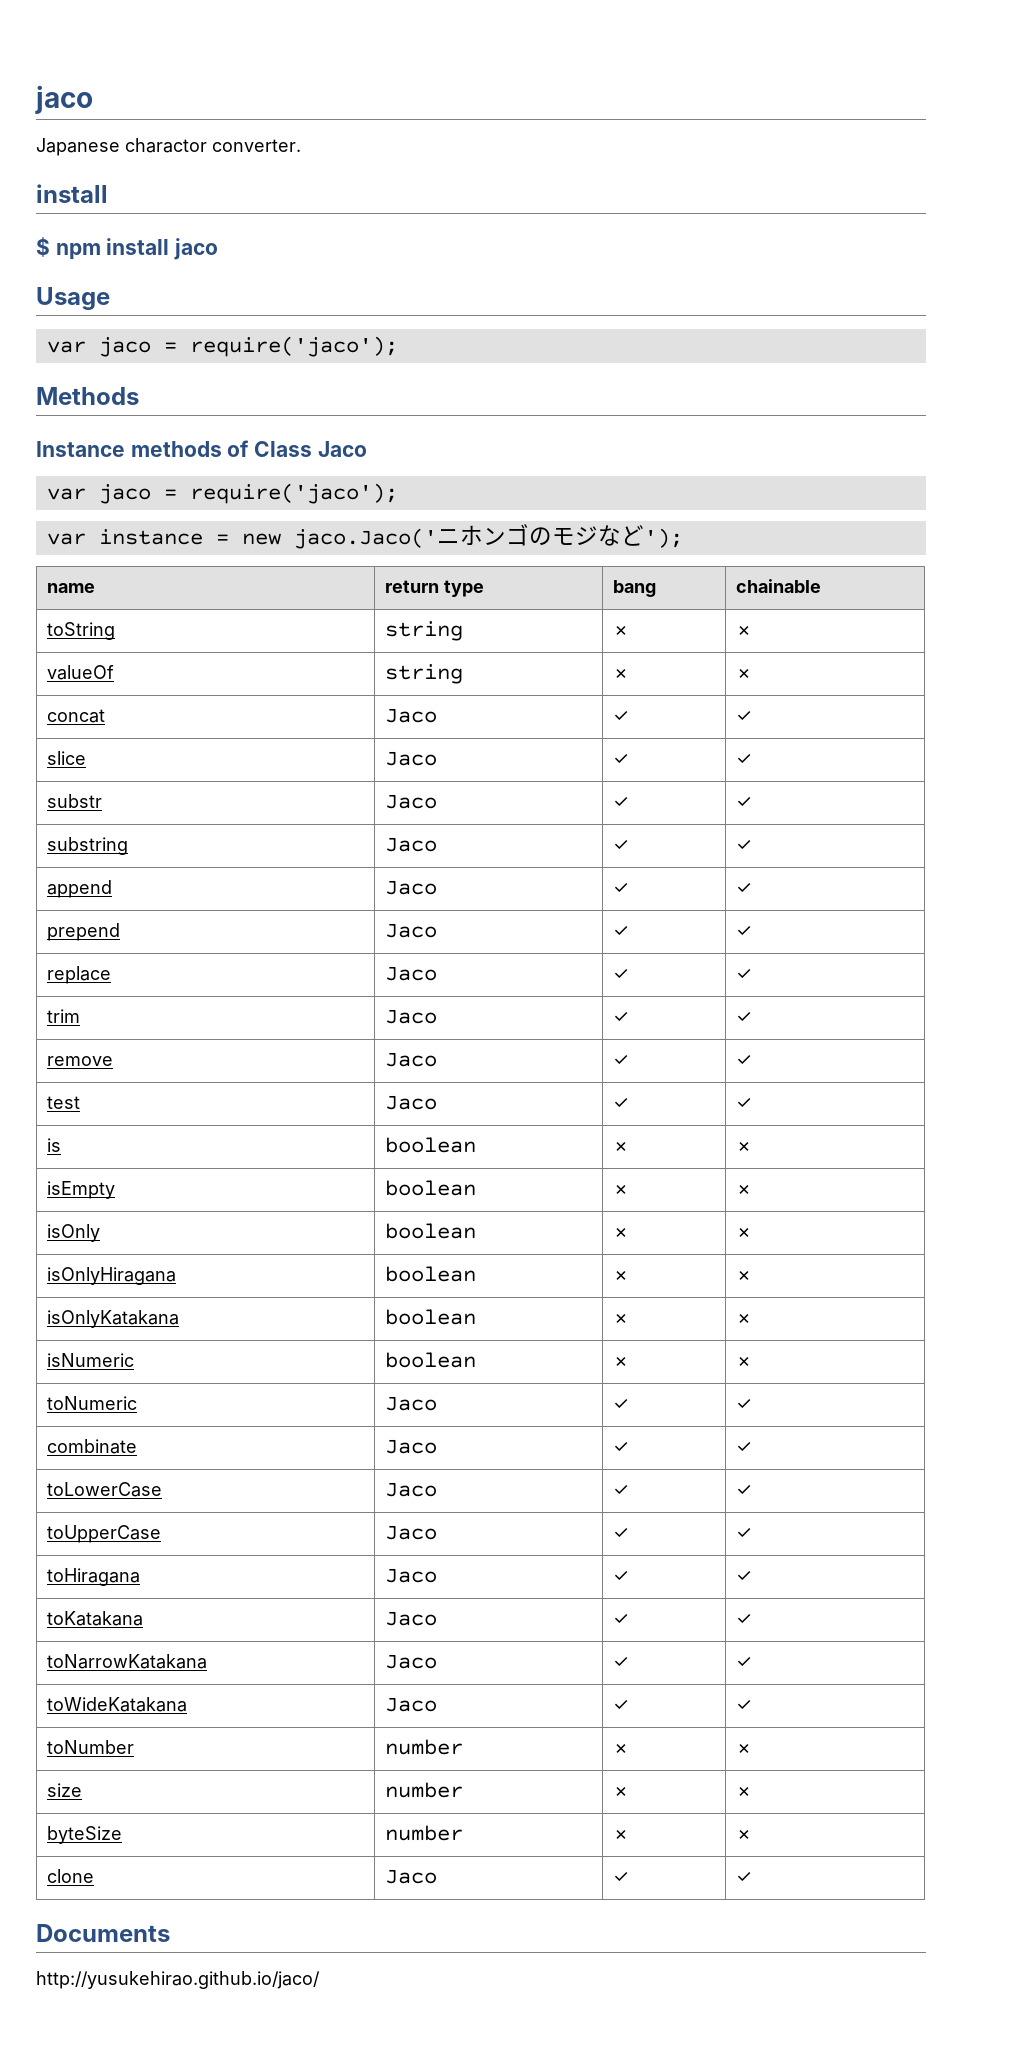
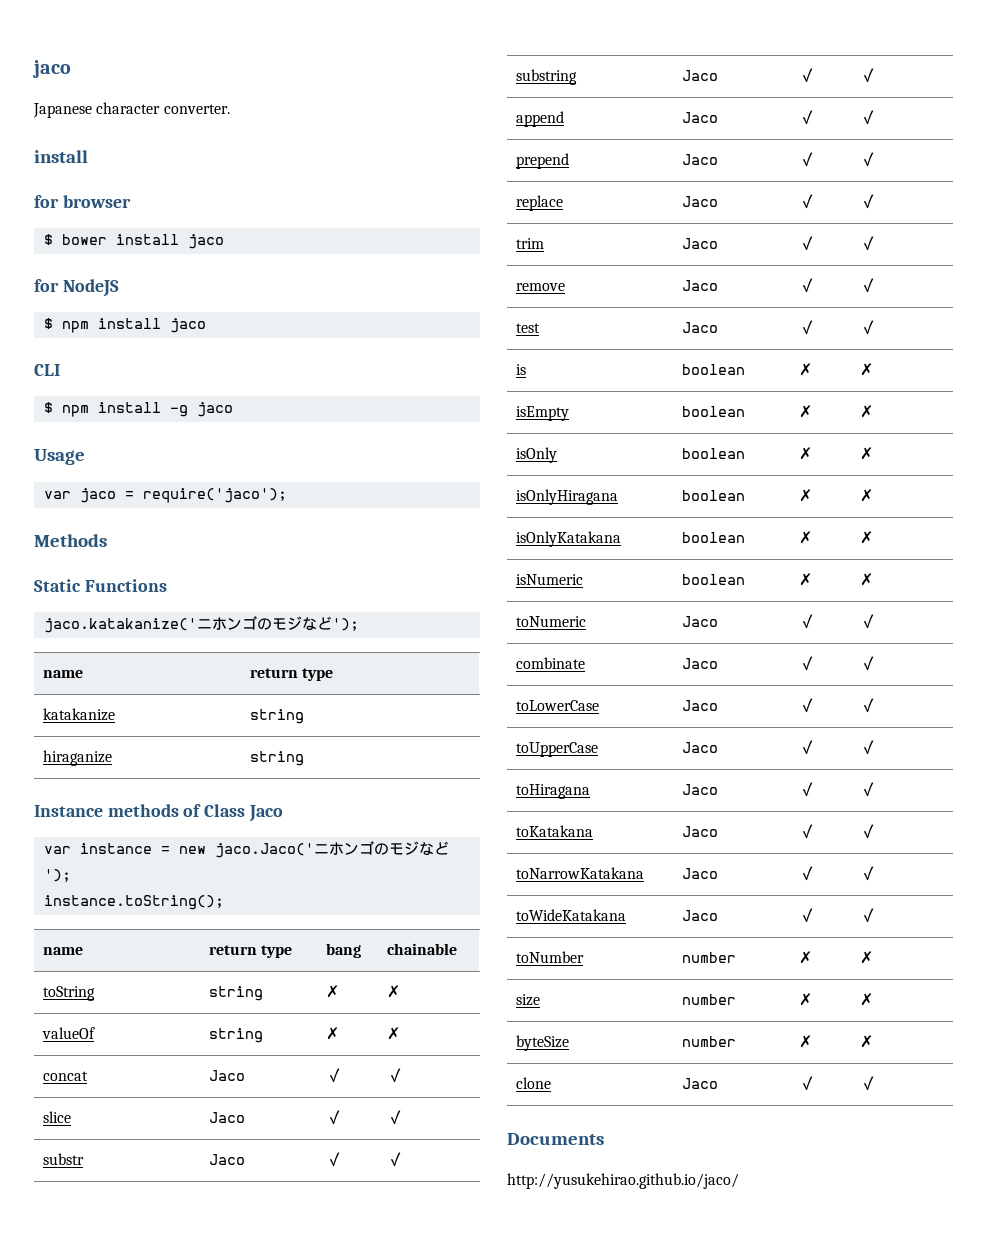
[125,138,207,153] charactor -> [96,102,161,114] character
[36,237,170,260] $ npm install -> [34,195,131,208] [43,234,224,249] [34,279,119,297] [43,318,206,333] [34,364,60,376] [43,402,188,417] for browser // $ bower install jaco // for NodeJS // $ npm install jaco // CLI // $ npm install -g
(139, 396) none -> [34,579,167,592] [43,616,359,633] [42,670,83,678] [249,668,333,681] [42,708,115,721] [249,709,304,724] [42,750,112,766] [249,751,304,766] // Static Functions // jaco.katakanize('ニホンゴのモジなど'); // name | return type // katakanize | string // hiraganize | string
[46,483,398,504] // var jaco = require('jaco'); -> (283, 813) none
(683, 538) none -> [43,895,224,910] // instance.toString();

